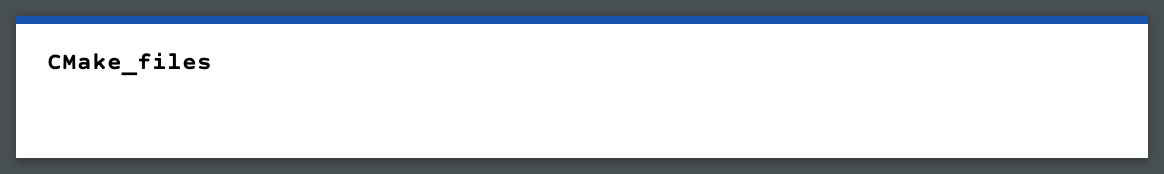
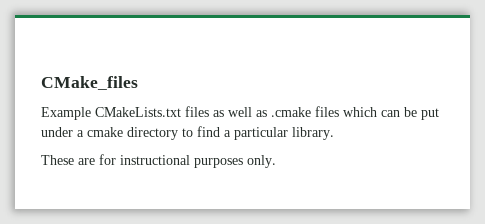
(212, 64) none -> [41,106,439,120] [41,126,334,140] [41,154,276,168] // Example CMakeLists.txt files as well as .cmake files which can be put under a cmake directory to find a particular library. // These are for instructional purposes only.

